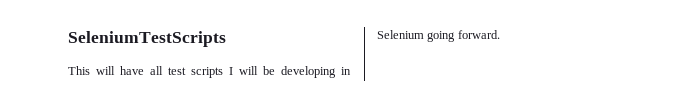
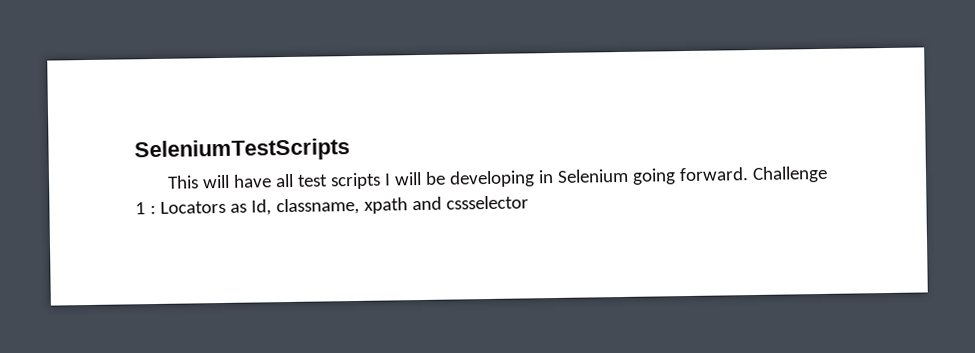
(500, 34) none -> [751,165,828,184] [135,195,529,216] Challenge 1 : Locators as Id, classname, xpath and cssselector

